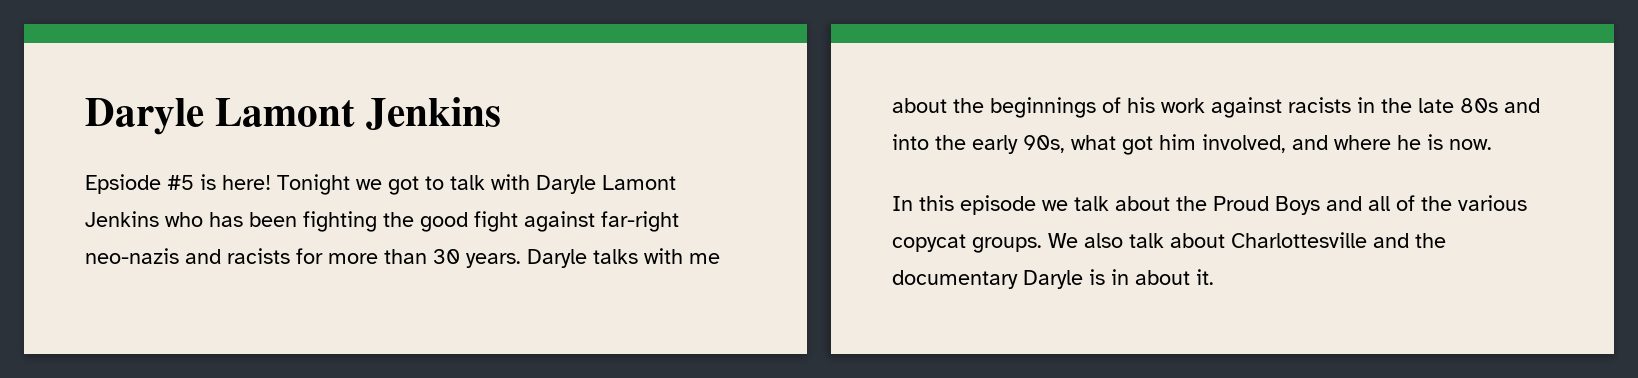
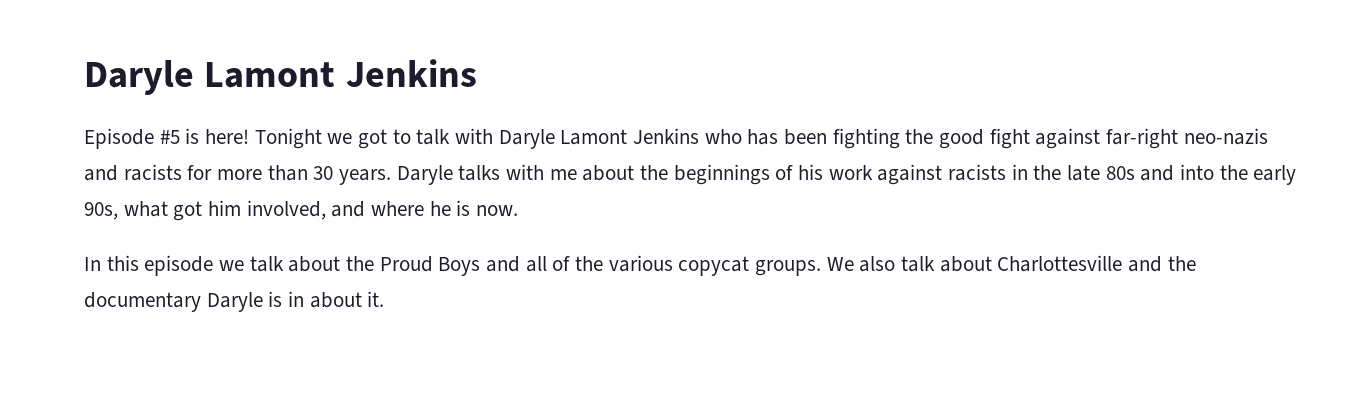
[85,174,161,194] Epsiode -> [84,128,154,149] Episode

